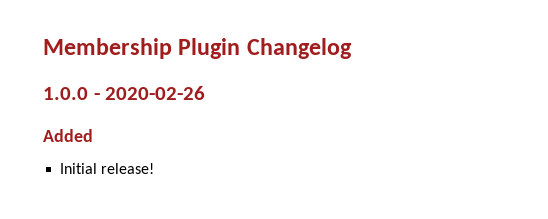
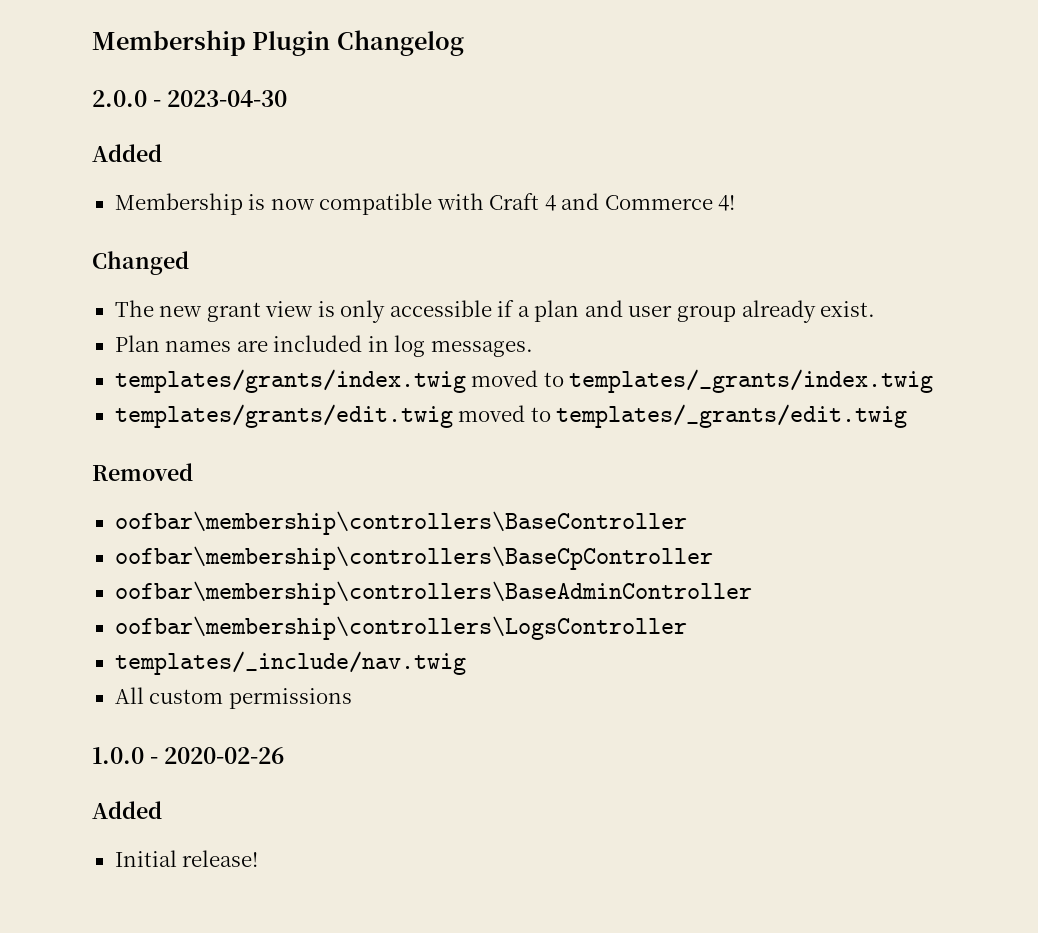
(352, 48) none -> [92,90,288,107] [92,144,162,162] [114,193,736,215] [92,251,189,275] [114,300,876,323] [114,335,533,357] [114,369,934,393] [114,404,908,428] [92,463,193,481] [114,511,687,535] [114,546,713,570] [114,581,752,605] [114,616,687,640] [114,651,466,675] [114,687,352,709] // 2.0.0 - 2023-04-30 // Added // Membership is now compatible with Craft 4 and Commerce 4! // Changed // The new grant view is only accessible if a plan and user group already exist. // Plan names are included in log messages. // templates/grants/index.twig moved to templates/_grants/index.twig // templates/grants/edit.twig moved to templates/_grants/edit.twig // Removed // oofbar\membership\controllers\BaseController // oofbar\membership\controllers\BaseCpController // oofbar\membership\controllers\BaseAdminController // oofbar\membership\controllers\LogsController // templates/_include/nav.twig // All custom permissions

